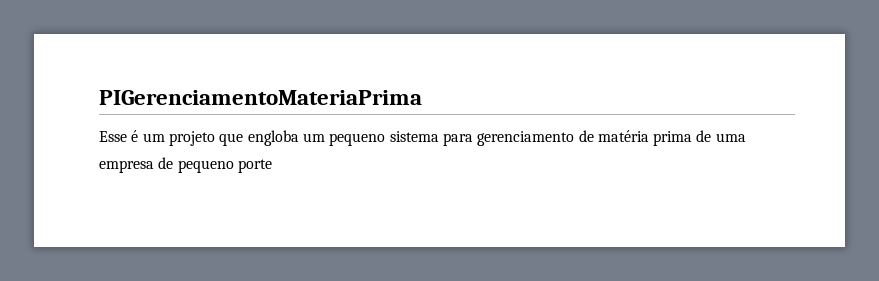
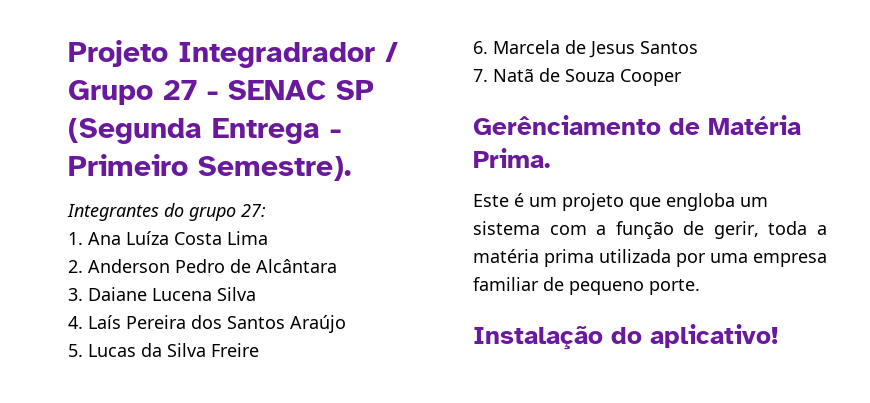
[99,90,422,105] [99,131,127,142] PIGerenciamentoMateriaPrima // Esse -> [68,40,398,68] [68,80,374,105] [68,118,341,144] [68,154,351,181] [67,203,266,221] [68,231,268,245] [68,259,337,273] [68,287,256,301] [68,315,346,333] [68,343,259,357] [473,40,698,58] [473,68,682,86] [473,115,801,135] [473,148,550,168] [473,194,509,207] Projeto Integradrador / Grupo 27 - SENAC SP (Segunda Entrega - Primeiro Semestre). // Integrantes do grupo 27: // 1. Ana Luíza Costa Lima // 2. Anderson Pedro de Alcântara // 3. Daiane Lucena Silva // 4. Laís Pereira dos Santos Araújo // 5. Lucas da Silva Freire // 6. Marcela de Jesus Santos // 7. Natã de Souza Cooper // Gerênciamento de Matéria Prima. // Este
[329,130,712,146] pequeno sistema para gerenciamento de matéria prima de -> [473,221,827,239] [473,249,706,267] sistema com a função de gerir, toda a matéria prima utilizada por
(154, 166) none -> [473,277,539,291] familiar
[237,159,272,173] porte -> [649,279,700,295] [473,324,778,350] porte. // Instalação do aplicativo!

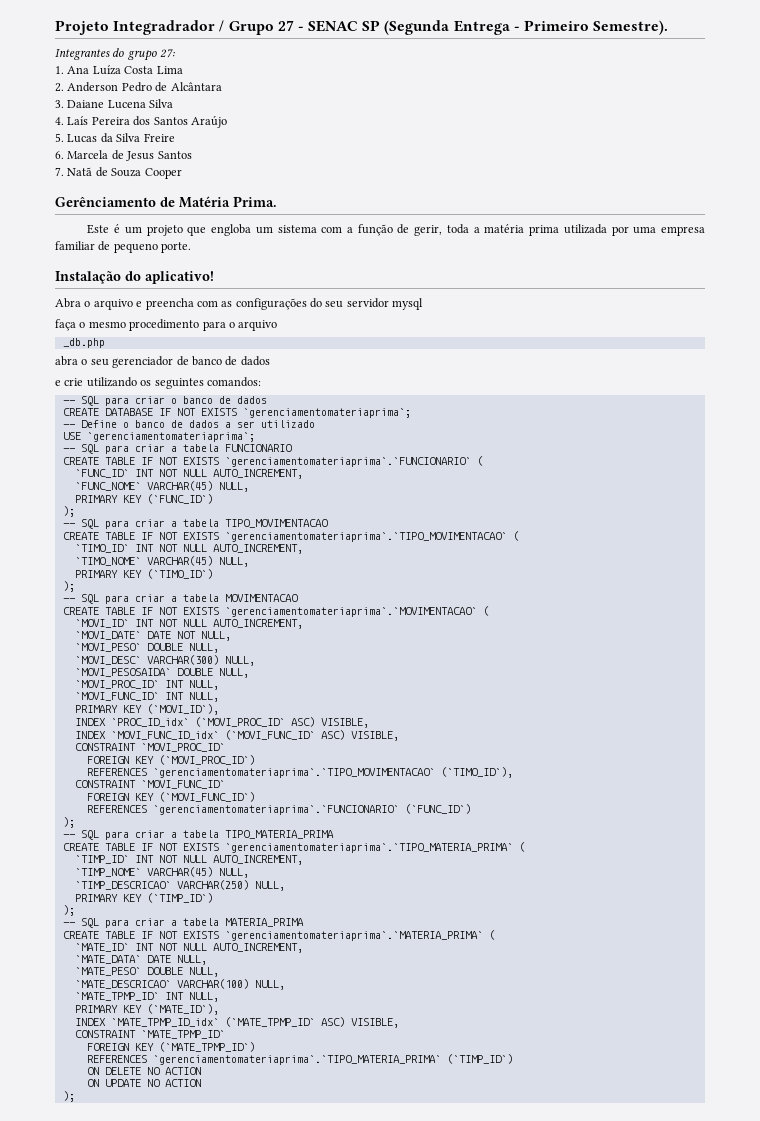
(778, 336) none -> [55,298,424,310] [55,319,278,331] [62,338,105,348] [55,356,270,368] [55,377,261,389] [62,396,267,406] [62,408,411,418] [62,420,315,428] [62,432,255,442] [62,444,292,454] [62,456,483,467] [74,469,303,479] [74,481,249,492] [74,494,213,504] [62,506,75,517] [62,519,328,529] [62,531,519,542] [74,544,303,554] [74,556,249,567] [74,569,213,579] [62,581,75,592] [62,594,298,604] [62,606,489,617] [74,619,303,629] [74,631,231,641] [74,643,219,653] [74,655,255,666] [74,668,249,678] [74,680,219,690] [74,692,219,702] [74,704,219,715] [74,717,369,728] [74,730,399,741] [74,743,225,752] [86,755,255,765] [86,767,513,778] [74,780,225,789] [86,792,255,802] [86,804,471,815] [62,817,75,828] [62,830,334,840] [62,842,525,853] [74,855,303,865] [74,867,249,878] [74,880,285,891] [74,893,213,903] [62,905,75,916] [62,918,304,928] [62,930,495,941] [74,943,303,953] [74,955,207,965] [74,967,219,977] [74,979,285,990] [74,992,219,1002] [74,1004,219,1015] [74,1017,399,1028] [74,1030,225,1039] [86,1042,255,1052] [86,1054,513,1065] [86,1067,201,1075] [86,1079,201,1087] [62,1091,75,1102] // Abra o arquivo e preencha com as configurações do seu servidor mysql // faça o mesmo procedimento para o arquivo // _db.php // abra o seu gerenciador de banco de dados // e crie utilizando os seguintes comandos: // -- SQL para criar o banco de dados // CREATE DATABASE IF NOT EXISTS `gerenciamentomateriaprima`; // -- Define o banco de dados a ser utilizado // USE `gerenciamentomateriaprima`; // -- SQL para criar a tabela FUNCIONARIO // CREATE TABLE IF NOT EXISTS `gerenciamentomateriaprima`.`FUNCIONARIO` ( // `FUNC_ID` INT NOT NULL AUTO_INCREMENT, // `FUNC_NOME` VARCHAR(45) NULL, // PRIMARY KEY (`FUNC_ID`) // ); // -- SQL para criar a tabela TIPO_MOVIMENTACAO // CREATE TABLE IF NOT EXISTS `gerenciamentomateriaprima`.`TIPO_MOVIMENTACAO` ( // `TIMO_ID` INT NOT NULL AUTO_INCREMENT, // `TIMO_NOME` VARCHAR(45) NULL, // PRIMARY KEY (`TIMO_ID`) // ); // -- SQL para criar a tabela MOVIMENTACAO // CREATE TABLE IF NOT EXISTS `gerenciamentomateriaprima`.`MOVIMENTACAO` ( // `MOVI_ID` INT NOT NULL AUTO_INCREMENT, // `MOVI_DATE` DATE NOT NULL, // `MOVI_PESO` DOUBLE NULL, // `MOVI_DESC` VARCHAR(300) NULL, // `MOVI_PESOSAIDA` DOUBLE NULL, // `MOVI_PROC_ID` INT NULL, // `MOVI_FUNC_ID` INT NULL, // PRIMARY KEY (`MOVI_ID`), // INDEX `PROC_ID_idx` (`MOVI_PROC_ID` ASC) VISIBLE, // INDEX `MOVI_FUNC_ID_idx` (`MOVI_FUNC_ID` ASC) VISIBLE, // CONSTRAINT `MOVI_PROC_ID` // FOREIGN KEY (`MOVI_PROC_ID`) // REFERENCES `gerenciamentomateriaprima`.`TIPO_MOVIMENTACAO` (`TIMO_ID`), // CONSTRAINT `MOVI_FUNC_ID` // FOREIGN KEY (`MOVI_FUNC_ID`) // REFERENCES `gerenciamentomateriaprima`.`FUNCIONARIO` (`FUNC_ID`) // ); // -- SQL para criar a tabela TIPO_MATERIA_PRIMA // CREATE TABLE IF NOT EXISTS `gerenciamentomateriaprima`.`TIPO_MATERIA_PRIMA` ( // `TIMP_ID` INT NOT NULL AUTO_INCREMENT, // `TIMP_NOME` VARCHAR(45) NULL, // `TIMP_DESCRICAO` VARCHAR(250) NULL, // PRIMARY KEY (`TIMP_ID`) // ); // -- SQL para criar a tabela MATERIA_PRIMA // CREATE TABLE IF NOT EXISTS `gerenciamentomateriaprima`.`MATERIA_PRIMA` ( // `MATE_ID` INT NOT NULL AUTO_INCREMENT, // `MATE_DATA` DATE NULL, // `MATE_PESO` DOUBLE NULL, // `MATE_DESCRICAO` VARCHAR(100) NULL, // `MATE_TPMP_ID` INT NULL, // PRIMARY KEY (`MATE_ID`), // INDEX `MATE_TPMP_ID_idx` (`MATE_TPMP_ID` ASC) VISIBLE, // CONSTRAINT `MATE_TPMP_ID` // FOREIGN KEY (`MATE_TPMP_ID`) // REFERENCES `gerenciamentomateriaprima`.`TIPO_MATERIA_PRIMA` (`TIMP_ID`) // ON DELETE NO ACTION // ON UPDATE NO ACTION // );

